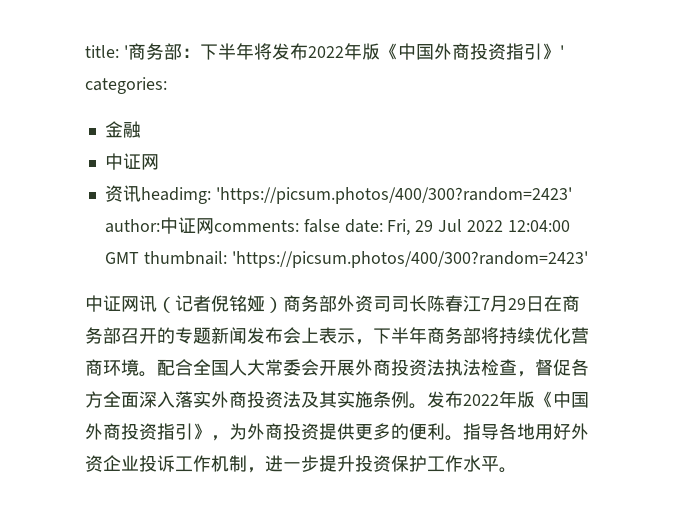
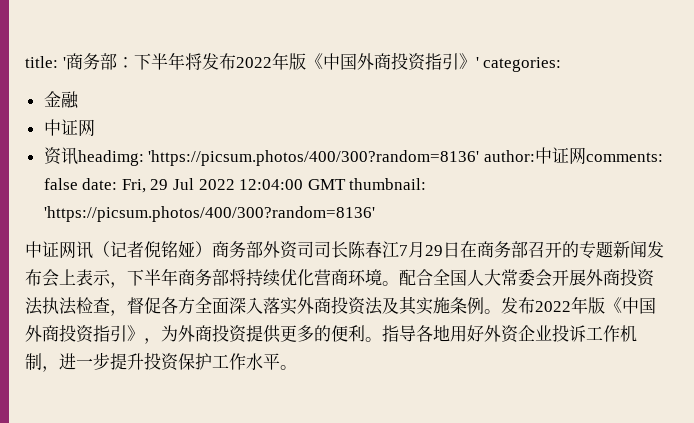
[215,187,572,204] 'https://picsum.photos/400/300?random=2423' -> [148,150,480,166] 'https://picsum.photos/400/300?random=8136'
[231,251,588,268] 'https://picsum.photos/400/300?random=2423' -> [43,206,375,222] 'https://picsum.photos/400/300?random=8136'

